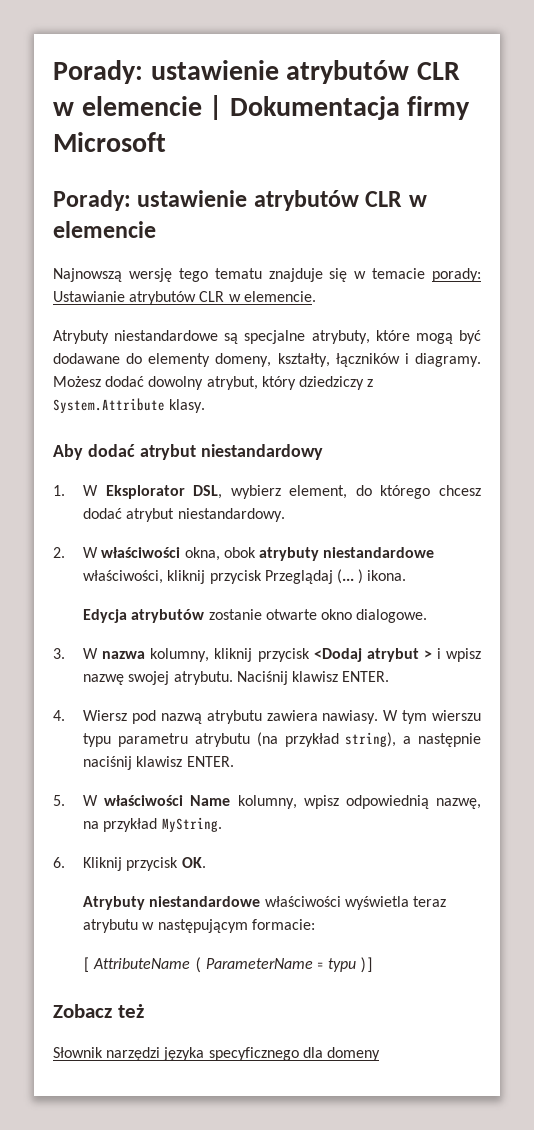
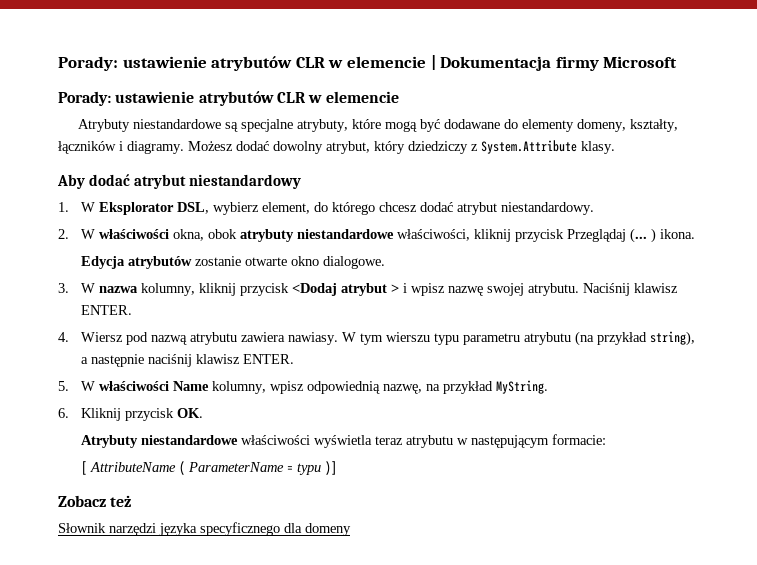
[53,268,481,282] [53,291,316,305] // Najnowszą wersję tego tematu znajduje się w temacie porady: Ustawianie atrybutów CLR w elemencie. -> (399, 97) none

